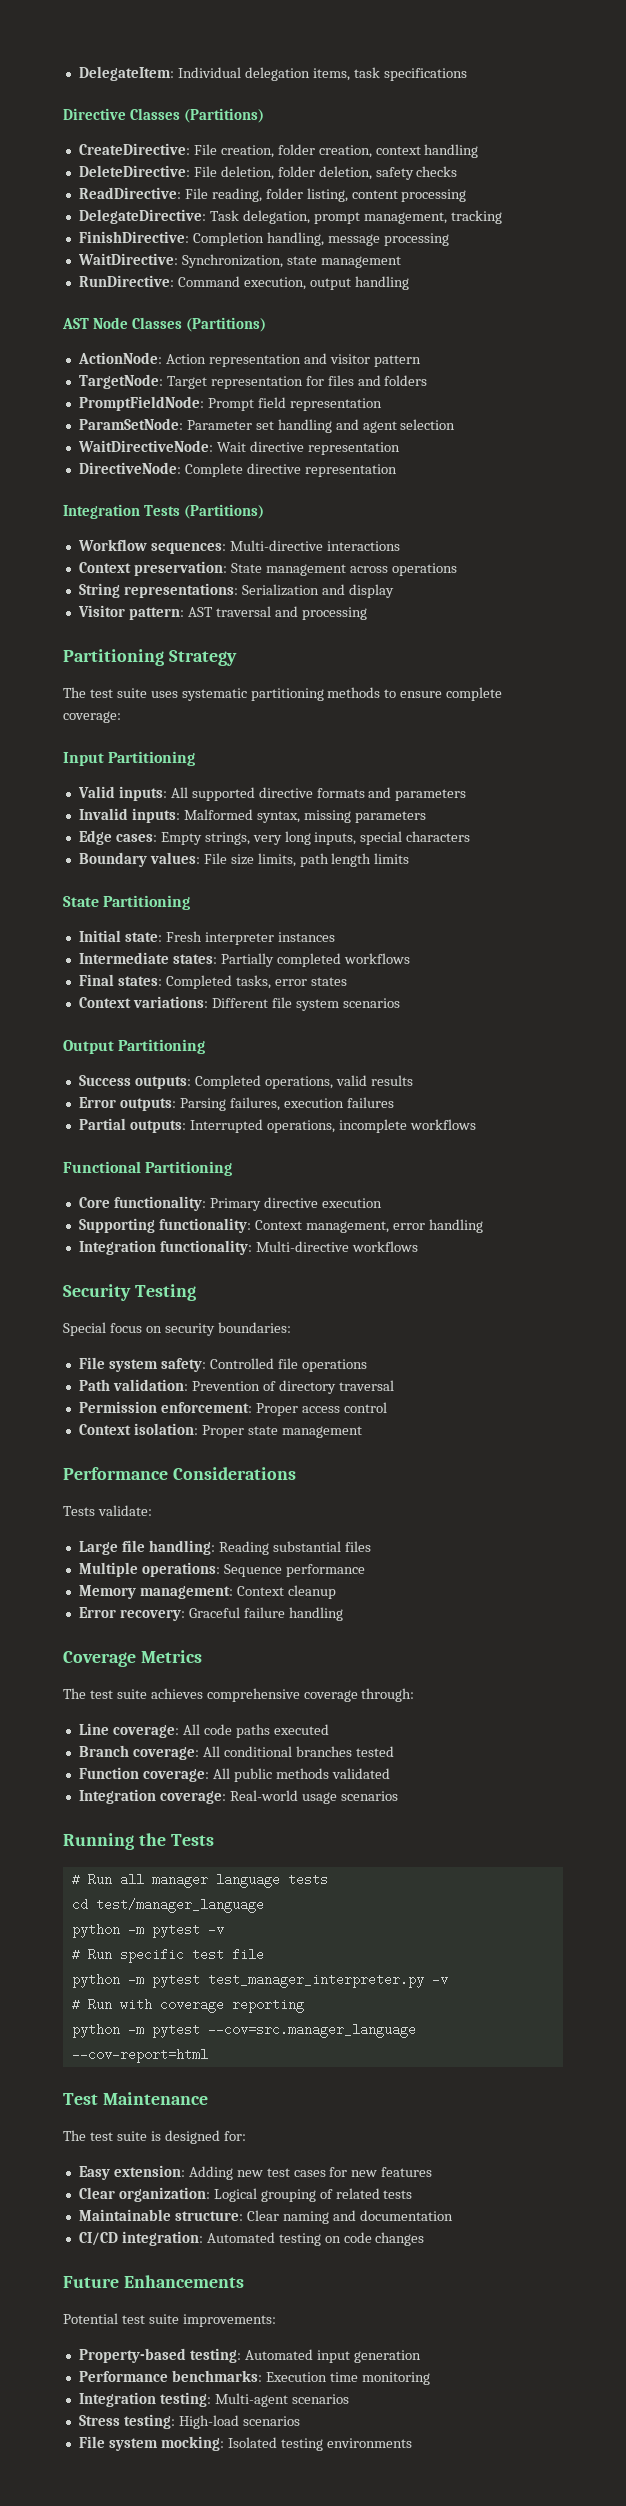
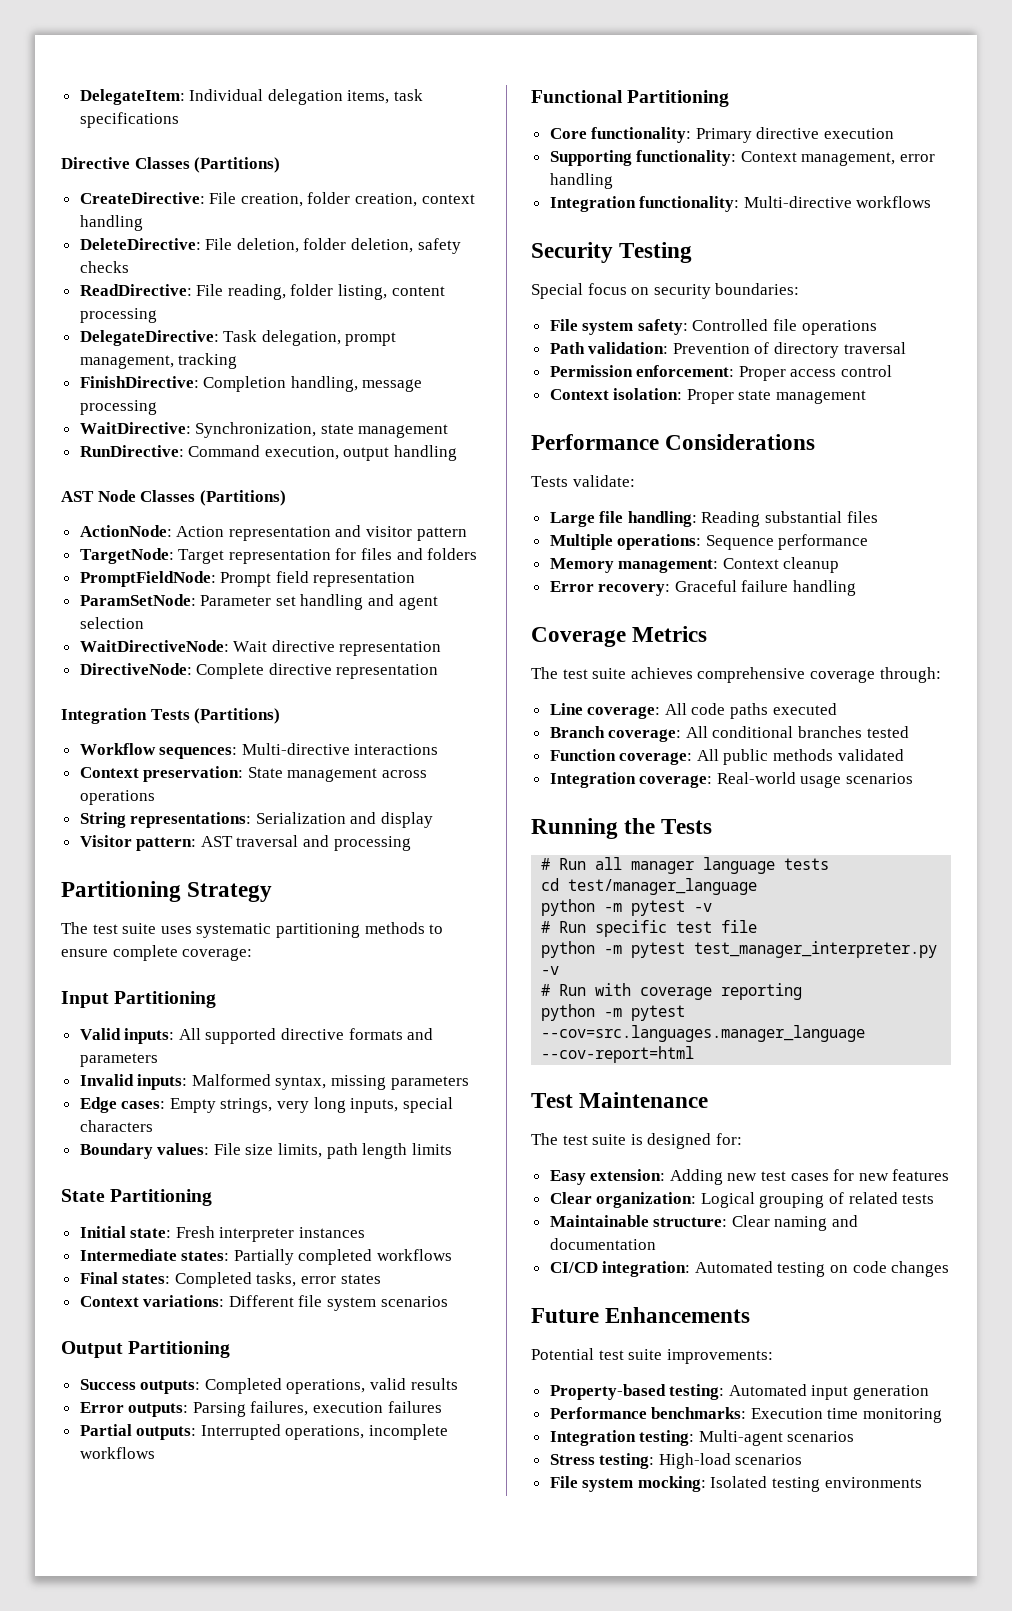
[207,2023,416,2038] --cov=src.manager_language -> [541,1025,866,1042] --cov=src.languages.manager_language

